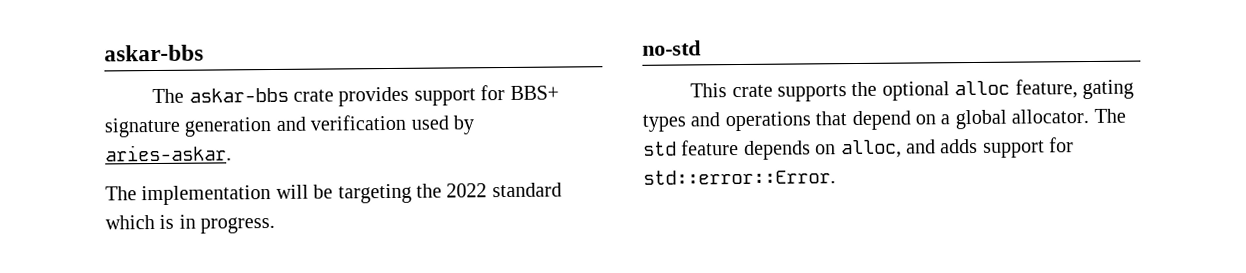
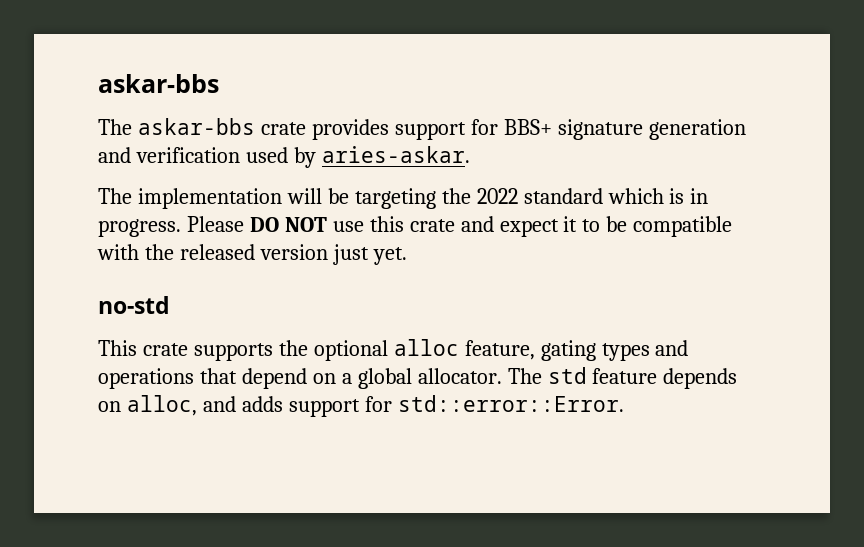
(276, 225) none -> [186,216,733,237] [97,244,407,265] Please DO NOT use this crate and expect it to be compatible with the released version just yet.

